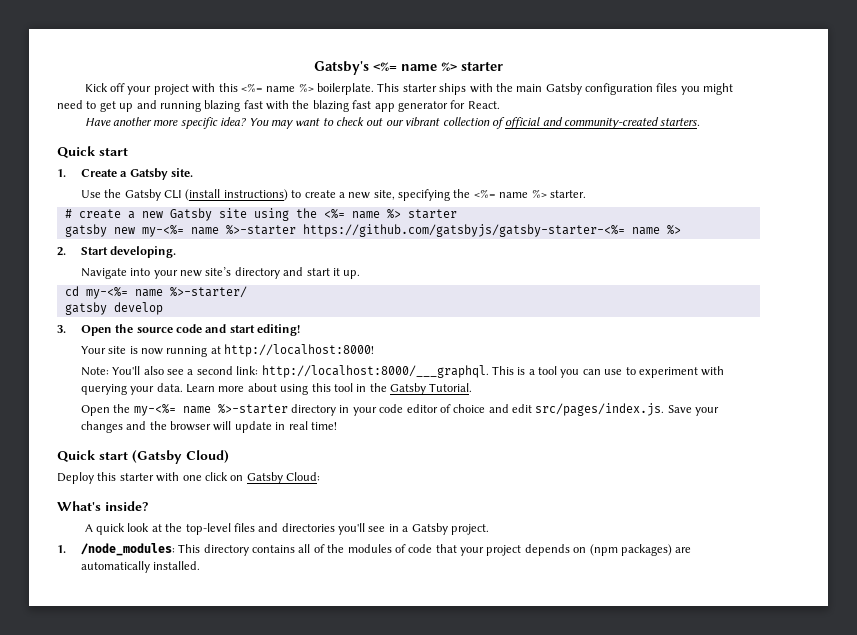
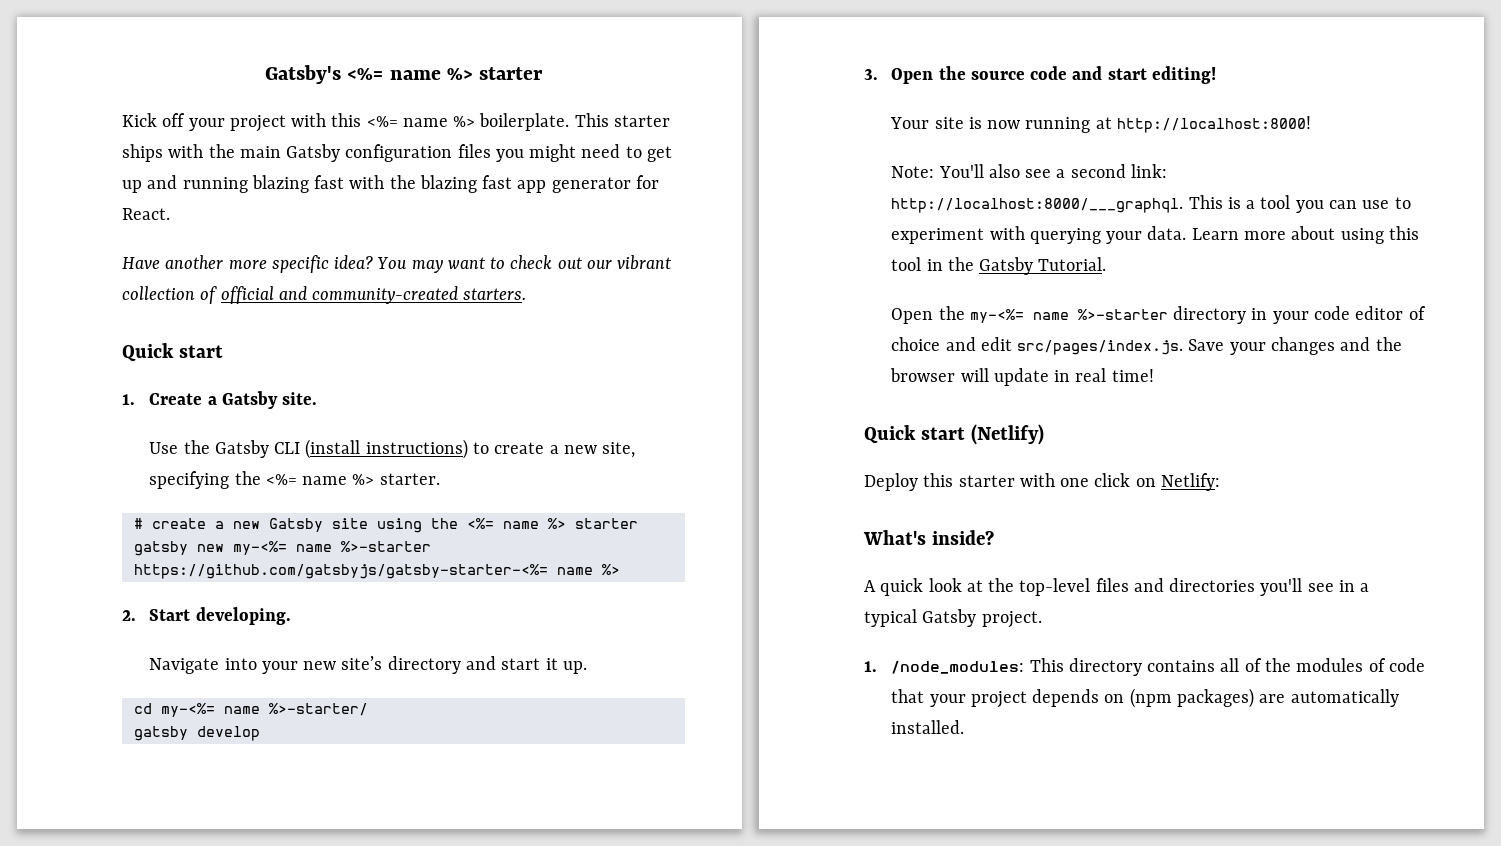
[132,450,229,464] (Gatsby Cloud) -> [970,424,1044,445] (Netlify)
[246,472,320,484] Gatsby Cloud: -> [1160,473,1220,491] Netlify:
(409, 529) none -> [864,609,917,627] typical

